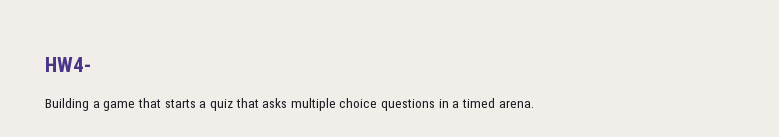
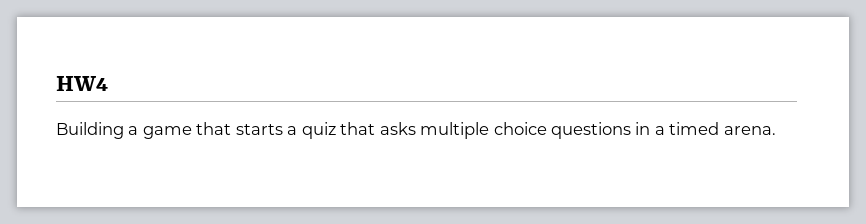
[45,57,91,72] HW4- -> [56,76,108,91] HW4

